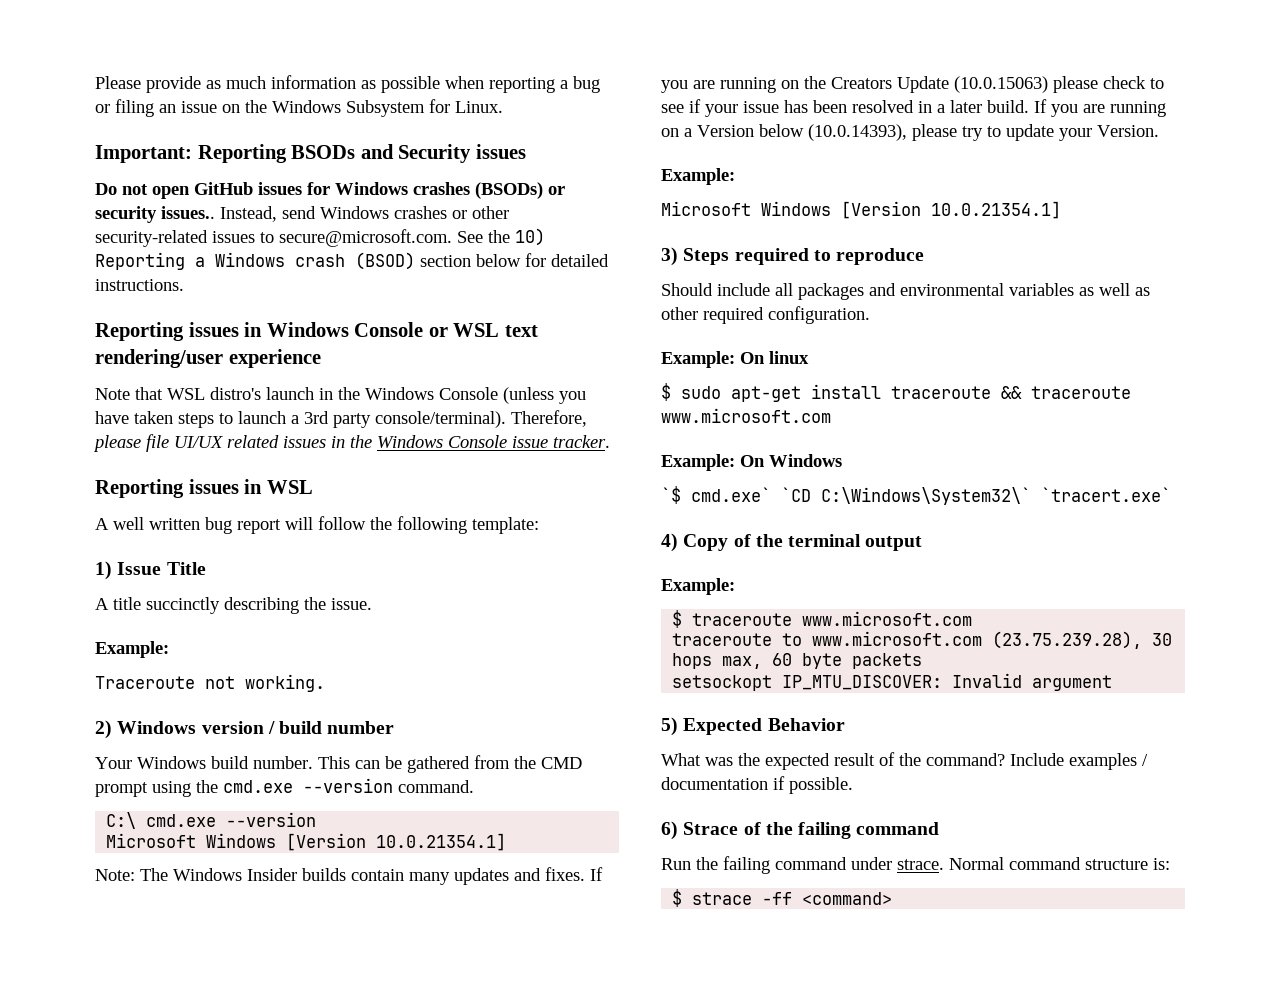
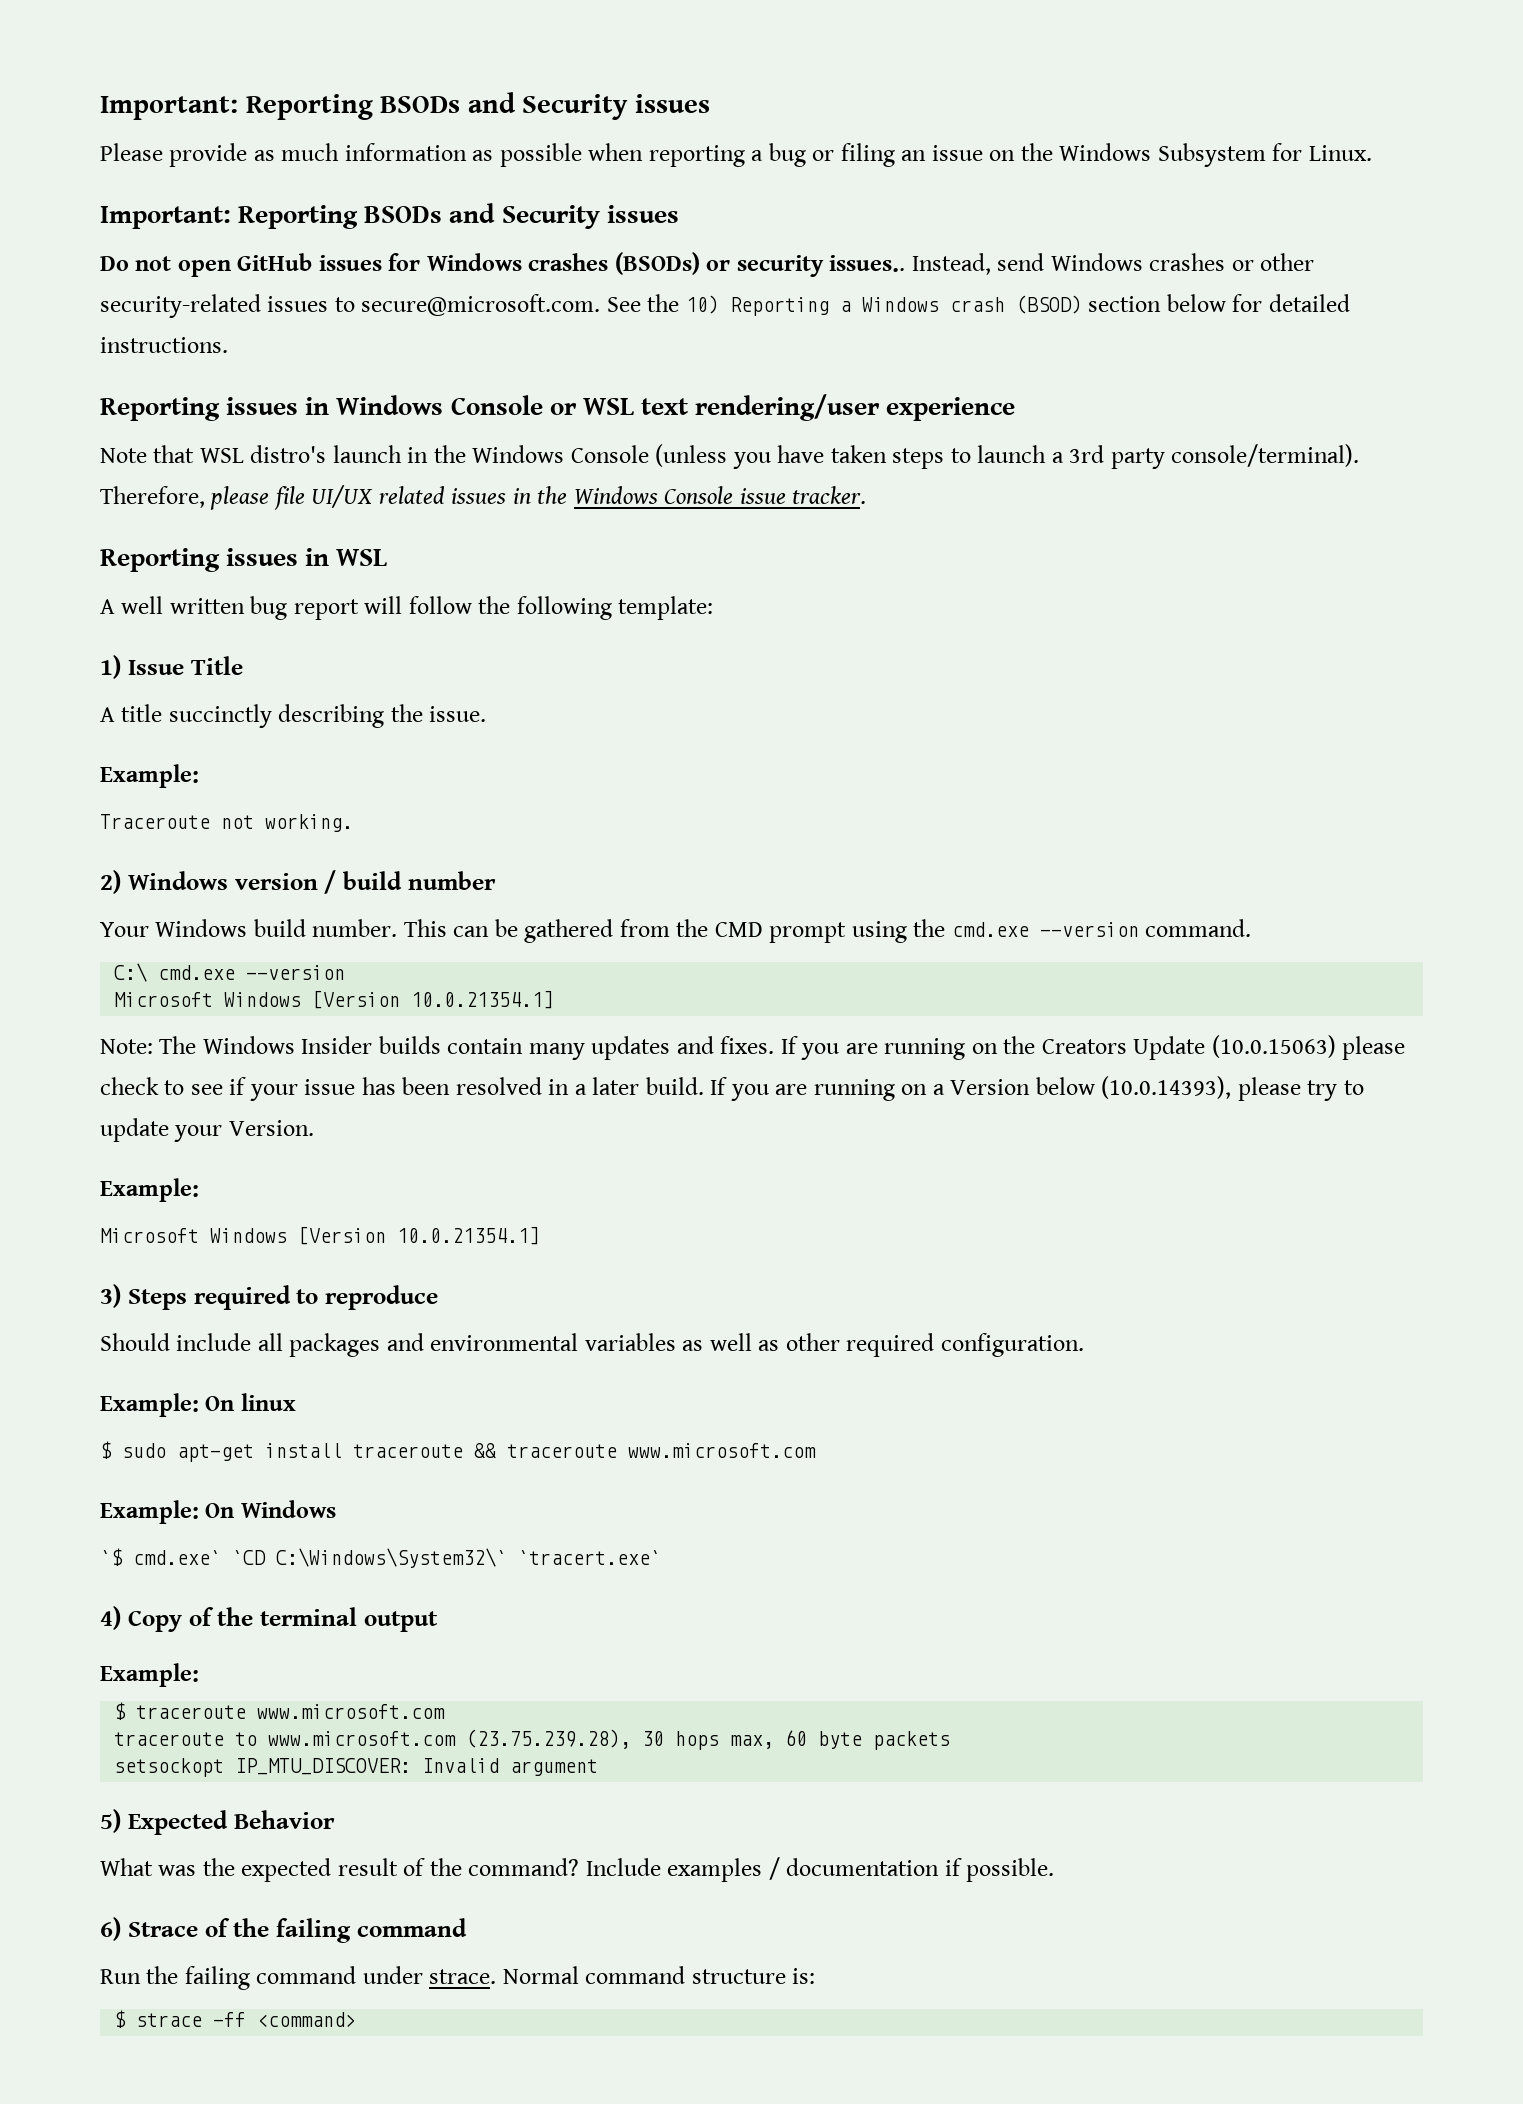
(95, 82) none -> [100,92,710,120] Important: Reporting BSODs and Security issues //

